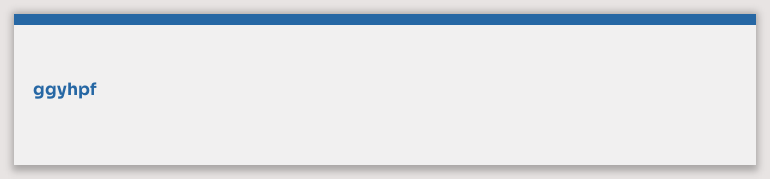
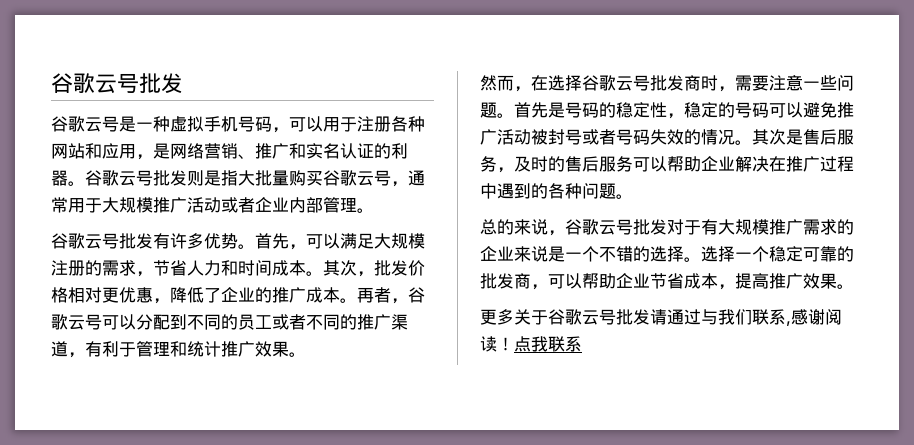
[33,82,97,99] ggyhpf -> [51,73,183,93] [51,116,425,133] [51,143,408,160] [51,170,425,187] [51,197,374,213] [51,233,425,250] [51,260,425,277] [51,287,425,304] [51,314,408,330] [51,341,306,358] [480,75,854,92] [480,102,854,119] [480,129,854,145] [480,156,854,173] [480,183,633,199] [480,219,854,236] [480,246,854,262] [480,273,854,290] [480,309,842,326] [480,336,582,352] 谷歌云号批发 // 谷歌云号是一种虚拟手机号码，可以用于注册各种网站和应用，是网络营销、推广和实名认证的利器。谷歌云号批发则是指大批量购买谷歌云号，通常用于大规模推广活动或者企业内部管理。 // 谷歌云号批发有许多优势。首先，可以满足大规模注册的需求，节省人力和时间成本。其次，批发价格相对更优惠，降低了企业的推广成本。再者，谷歌云号可以分配到不同的员工或者不同的推广渠道，有利于管理和统计推广效果。 // 然而，在选择谷歌云号批发商时，需要注意一些问题。首先是号码的稳定性，稳定的号码可以避免推广活动被封号或者号码失效的情况。其次是售后服务，及时的售后服务可以帮助企业解决在推广过程中遇到的各种问题。 // 总的来说，谷歌云号批发对于有大规模推广需求的企业来说是一个不错的选择。选择一个稳定可靠的批发商，可以帮助企业节省成本，提高推广效果。 // 更多关于谷歌云号批发请通过与我们联系,感谢阅读！点我联系

